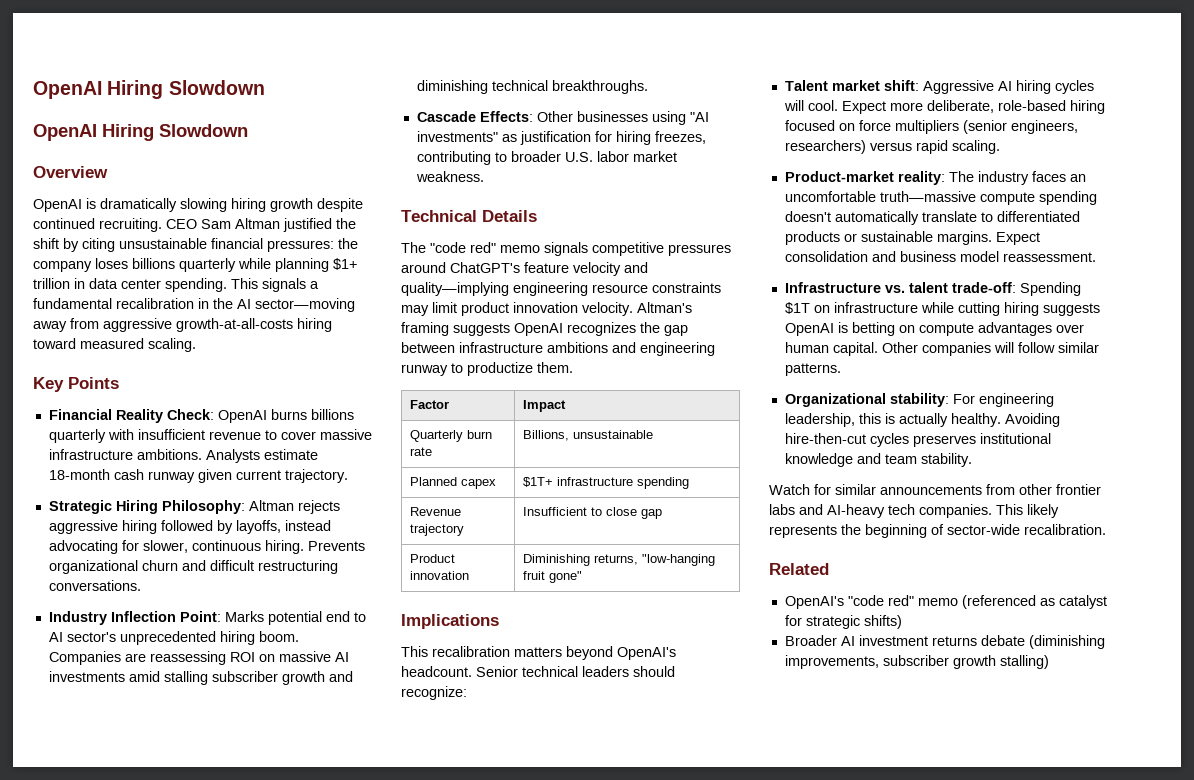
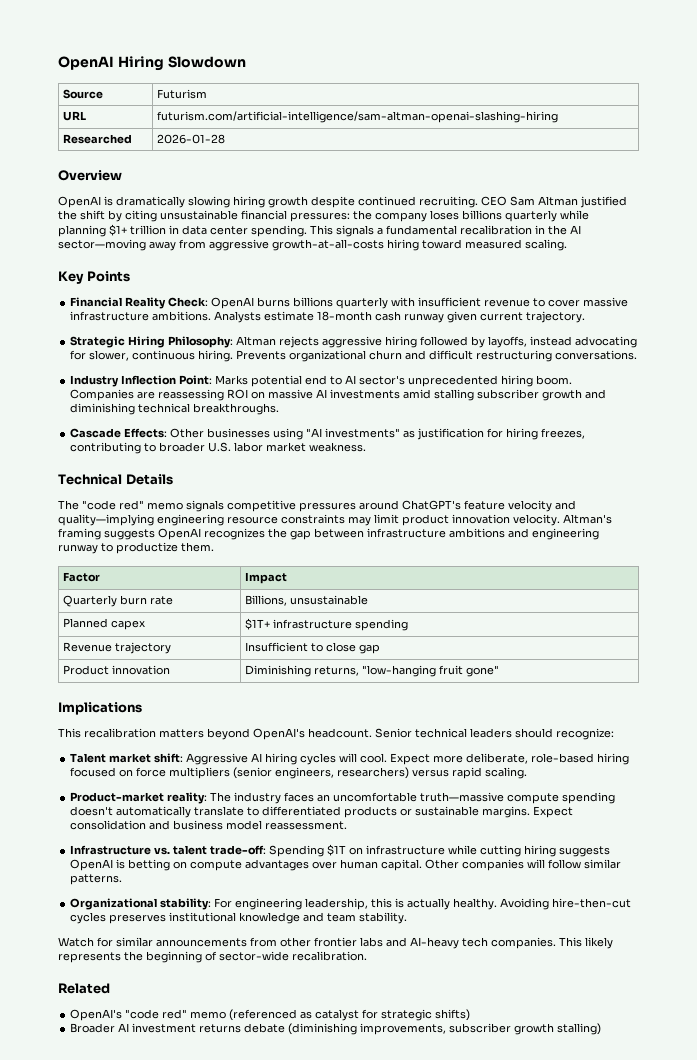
[33,80,265,99] [33,124,248,141] OpenAI Hiring Slowdown // OpenAI Hiring Slowdown -> [58,56,246,71] [63,89,104,99] [157,89,208,99] [63,111,87,121] [157,111,559,123] [63,134,133,144] [157,134,226,144] OpenAI Hiring Slowdown // Source | Futurism // URL | futurism.com/artificial-intelligence/sam-altman-openai-slashing-hiring // Researched | 2026-01-28

